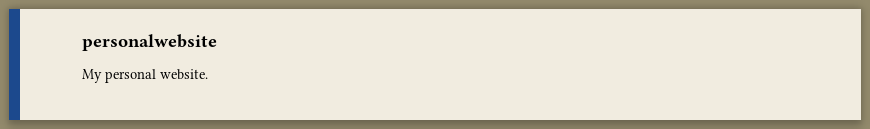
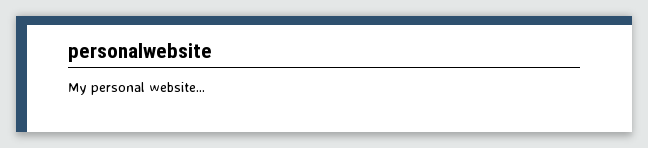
[160,69,208,80] website. -> [149,82,205,92] website...

